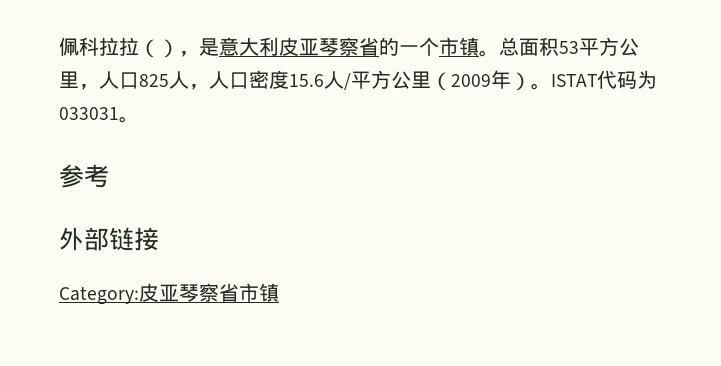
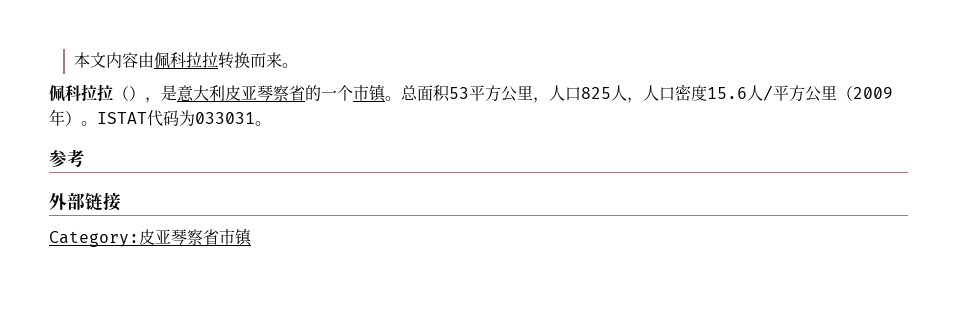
(59, 46) none -> [73,52,298,69] 本文内容由佩科拉拉转换而来。 //

